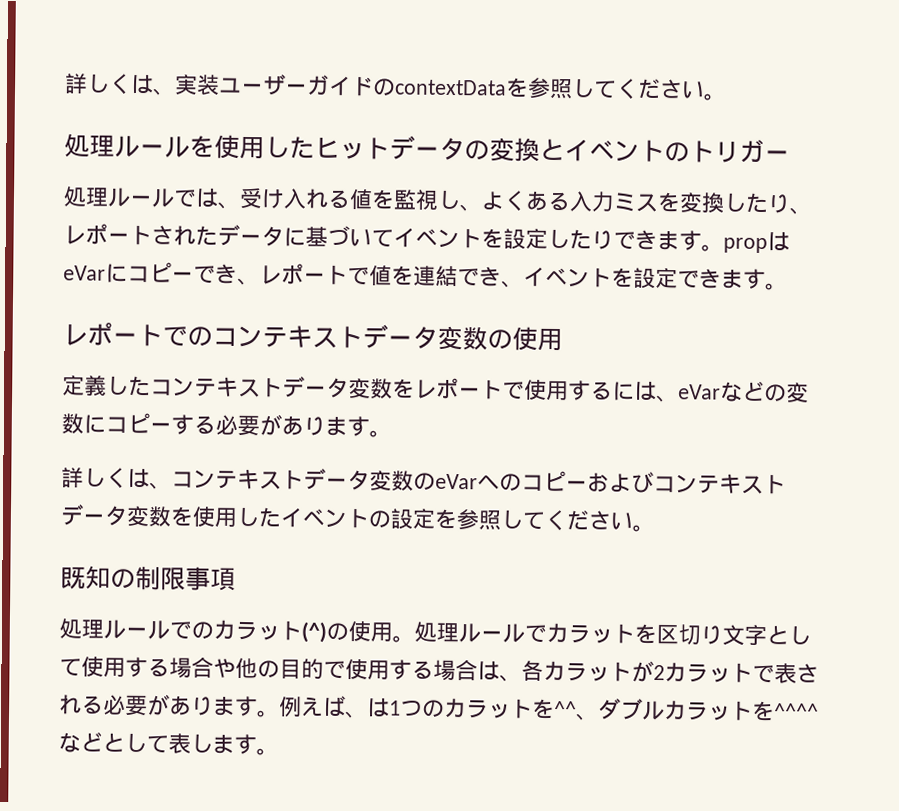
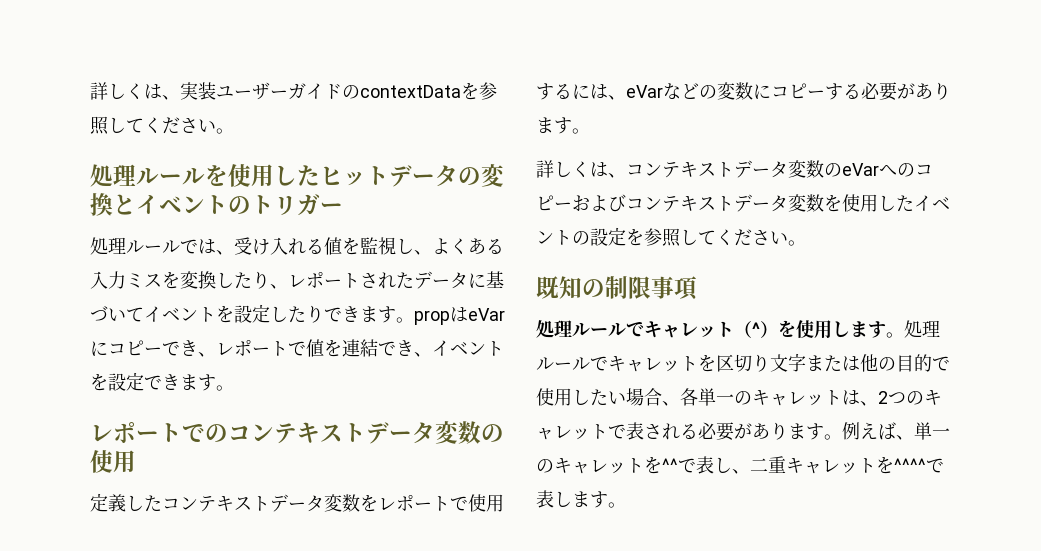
[191,619,393,643] のカラット(^)の使用 -> [644,320,886,339] キャレット（^）を使用します
[546,622,591,644] カラ -> [608,356,662,372] キャレ
[766,625,811,645] [59,656,709,683] として使用する場合や他の目的で使用する場合は、各カラットが2カラ -> [806,354,950,372] [536,388,942,406] [536,426,572,440] または他の目的で使用したい場合、各単一のキャレットは、2つのキャレ
[367,697,819,722] [58,731,169,754] は1つのカラットを^^、ダブルカラットを^^^^などとして -> [914,422,950,440] [536,456,944,474] 単一のキャレットを^^で表し、二重キャレットを^^^^で

